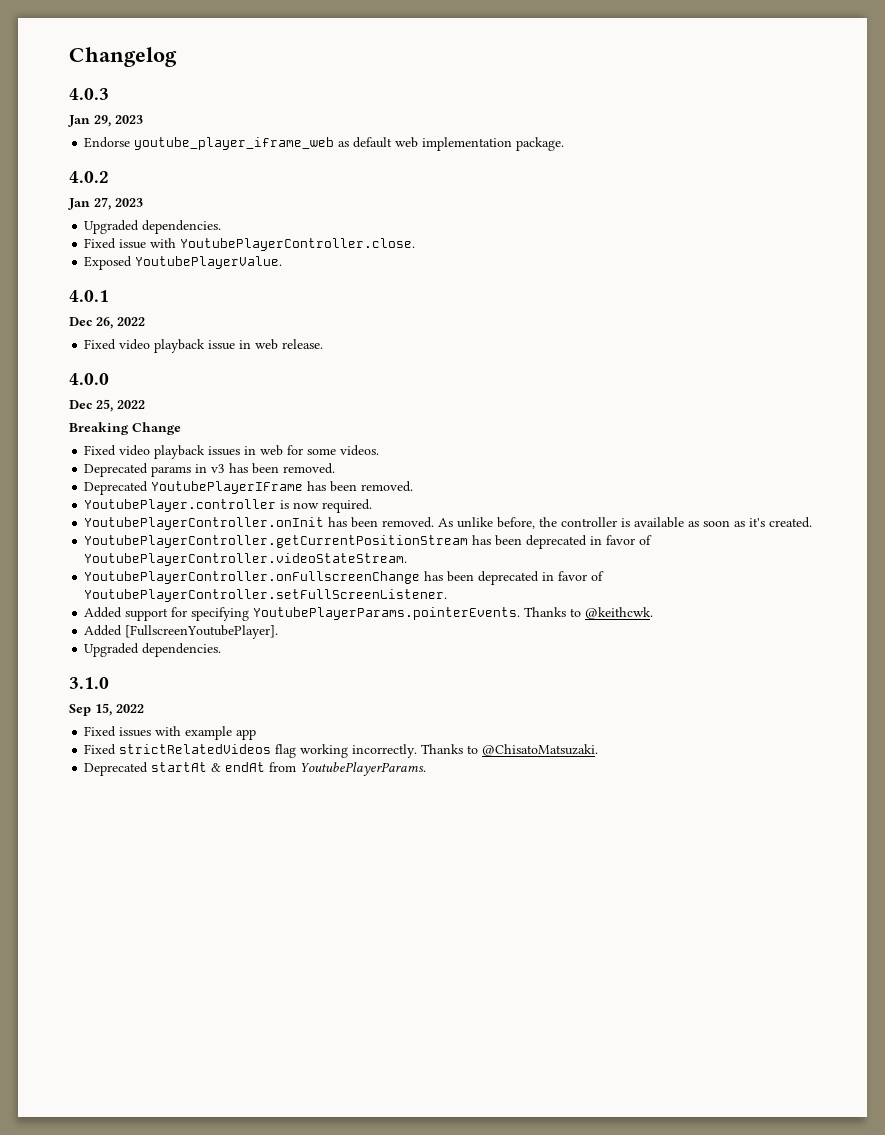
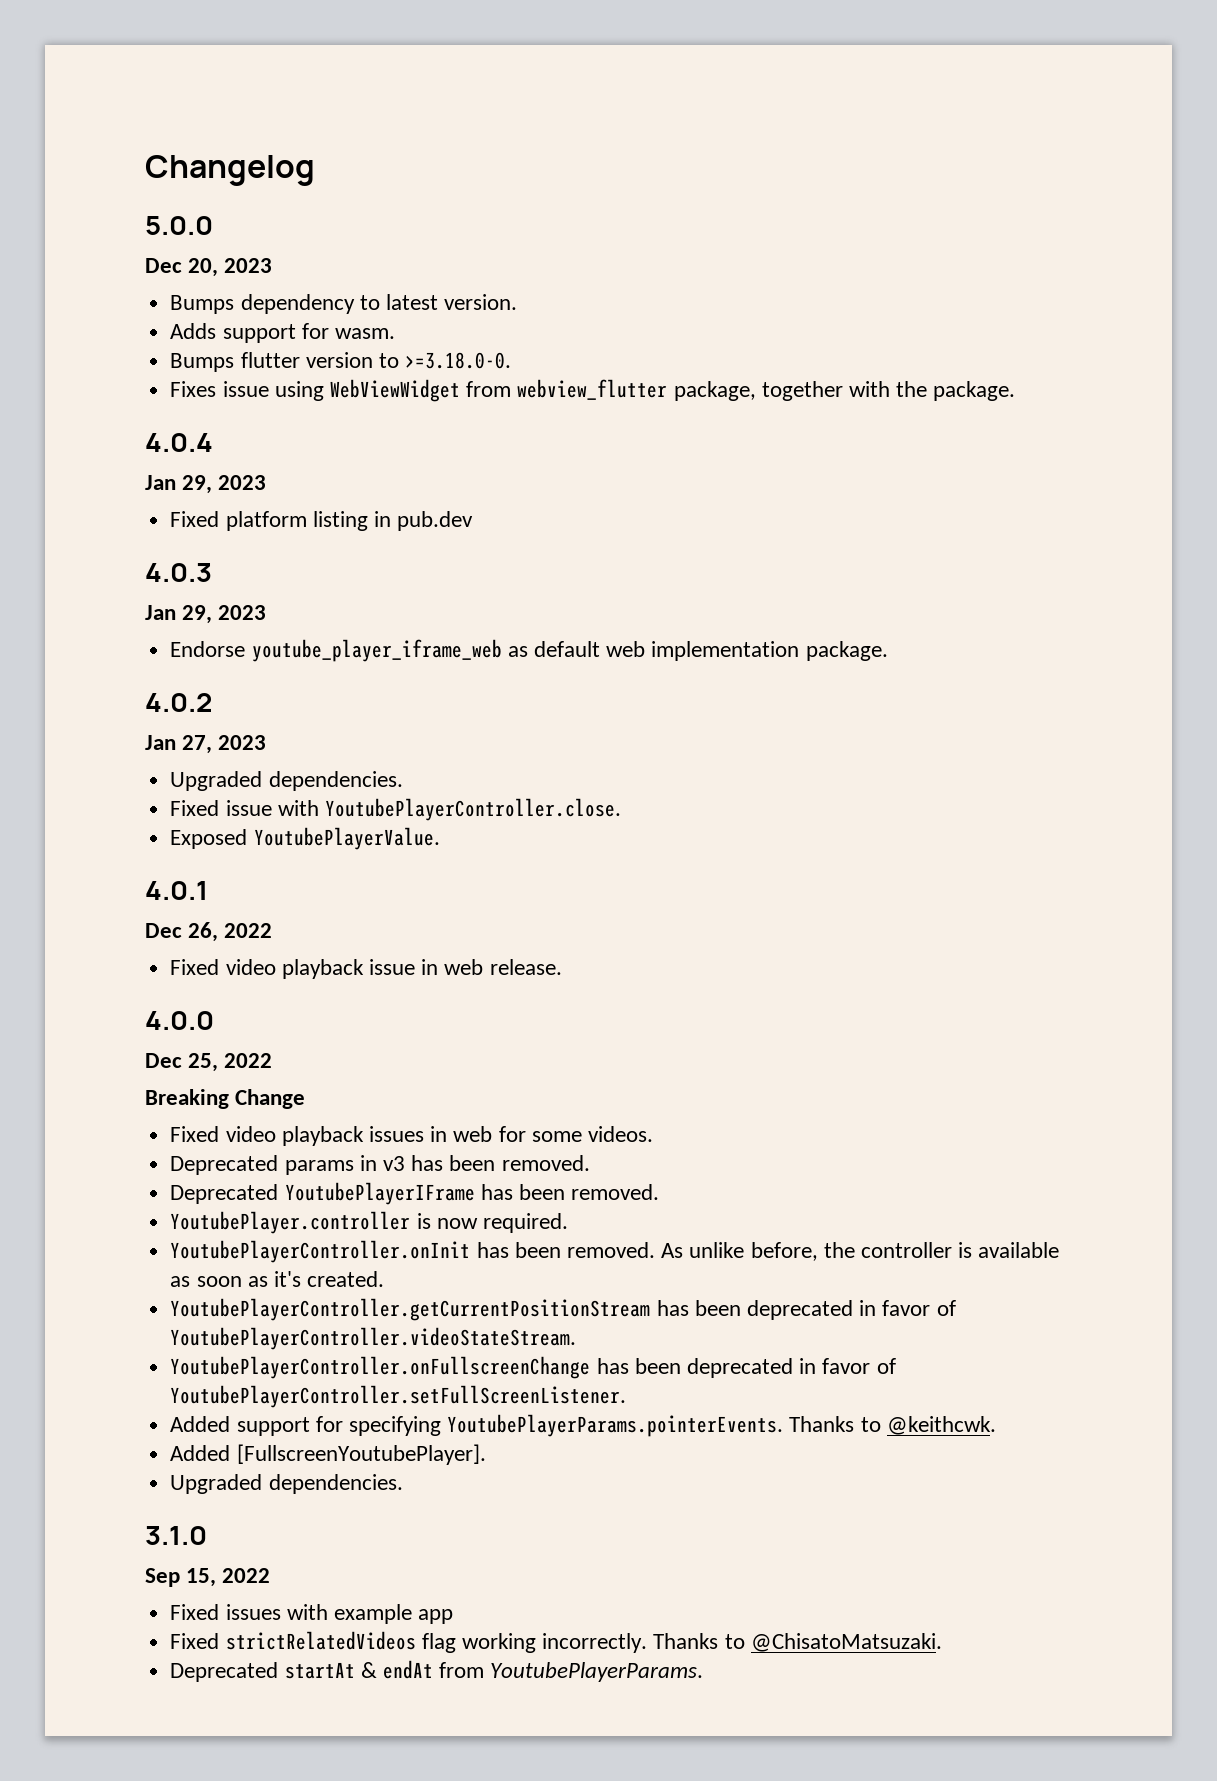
(177, 57) none -> [145,216,213,235] [145,258,273,277] [170,294,518,314] [170,323,395,343] [170,352,512,372] [170,379,1016,402] [145,433,213,452] [145,475,267,494] [170,511,474,531] // 5.0.0 // Dec 20, 2023 // Bumps dependency to latest version. // Adds support for wasm. // Bumps flutter version to >=3.18.0-0. // Fixes issue using WebViewWidget from webview_flutter package, together with the package. // 4.0.4 // Jan 29, 2023 // Fixed platform listing in pub.dev

